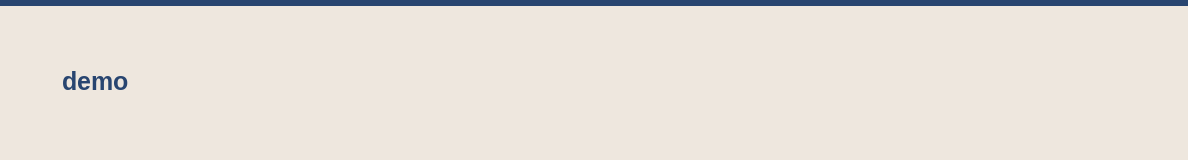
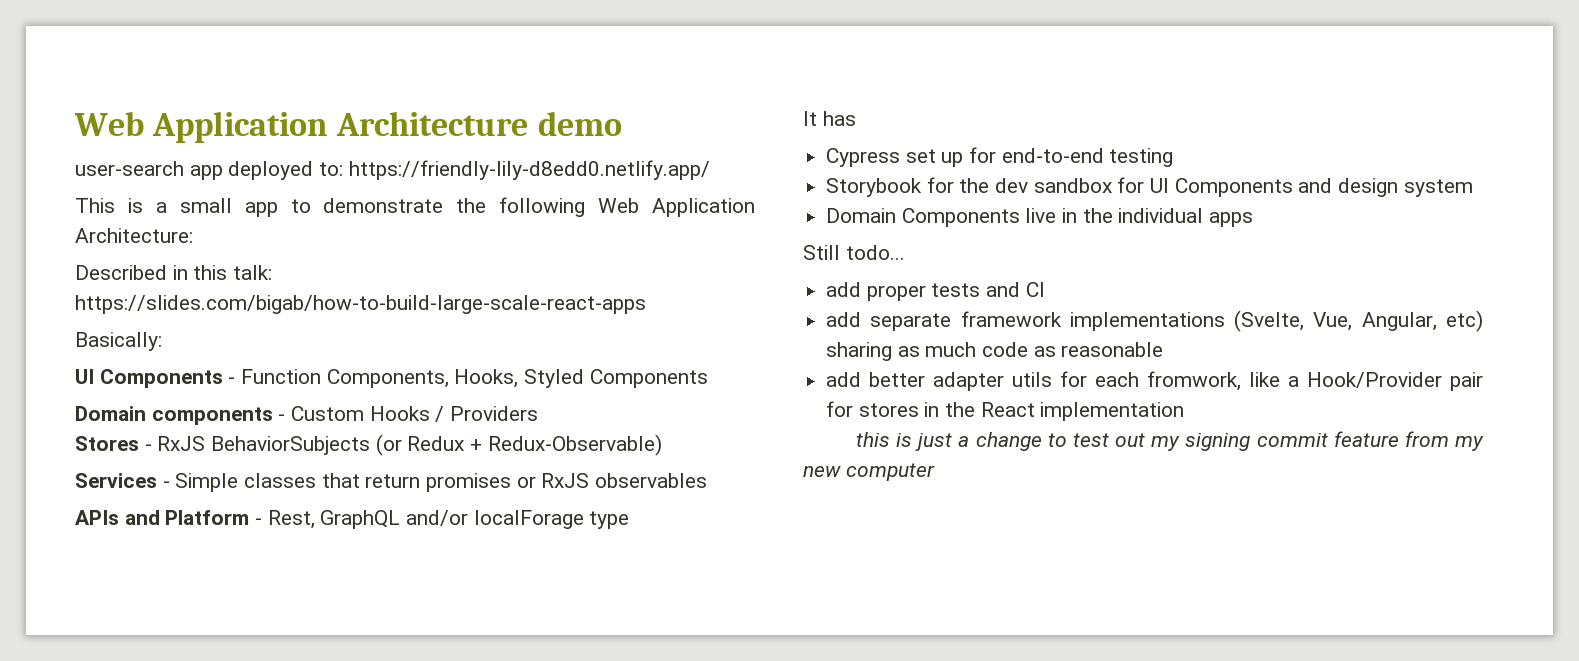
[62,71,128,90] demo -> [74,111,622,143] [75,160,710,180] [75,197,755,217] [75,228,193,243] [75,265,273,280] [75,295,646,314] [75,332,162,351] [75,369,708,388] [75,406,539,425] [75,434,662,456] [75,473,708,492] [75,510,630,529] [803,111,856,126] [826,147,1174,167] [826,177,1473,197] [826,208,1254,227] [803,245,905,260] [826,282,1045,301] [826,310,1483,332] [826,342,1164,361] [826,371,1483,391] [826,401,1185,421] [855,431,1484,451] [803,463,935,481] Web Application Architecture demo // user-search app deployed to: https://friendly-lily-d8edd0.netlify.app/ // This is a small app to demonstrate the following Web Application Architecture: // Described in this talk: https://slides.com/bigab/how-to-build-large-scale-react-apps // Basically: // UI Components - Function Components, Hooks, Styled Components // Domain components - Custom Hooks / Providers // Stores - RxJS BehaviorSubjects (or Redux + Redux-Observable) // Services - Simple classes that return promises or RxJS observables // APIs and Platform - Rest, GraphQL and/or localForage type // It has // Cypress set up for end-to-end testing // Storybook for the dev sandbox for UI Components and design system // Domain Components live in the individual apps // Still todo... // add proper tests and CI // add separate framework implementations (Svelte, Vue, Angular, etc) sharing as much code as reasonable // add better adapter utils for each fromwork, like a Hook/Provider pair for stores in the React implementation // this is just a change to test out my signing commit feature from my new computer

